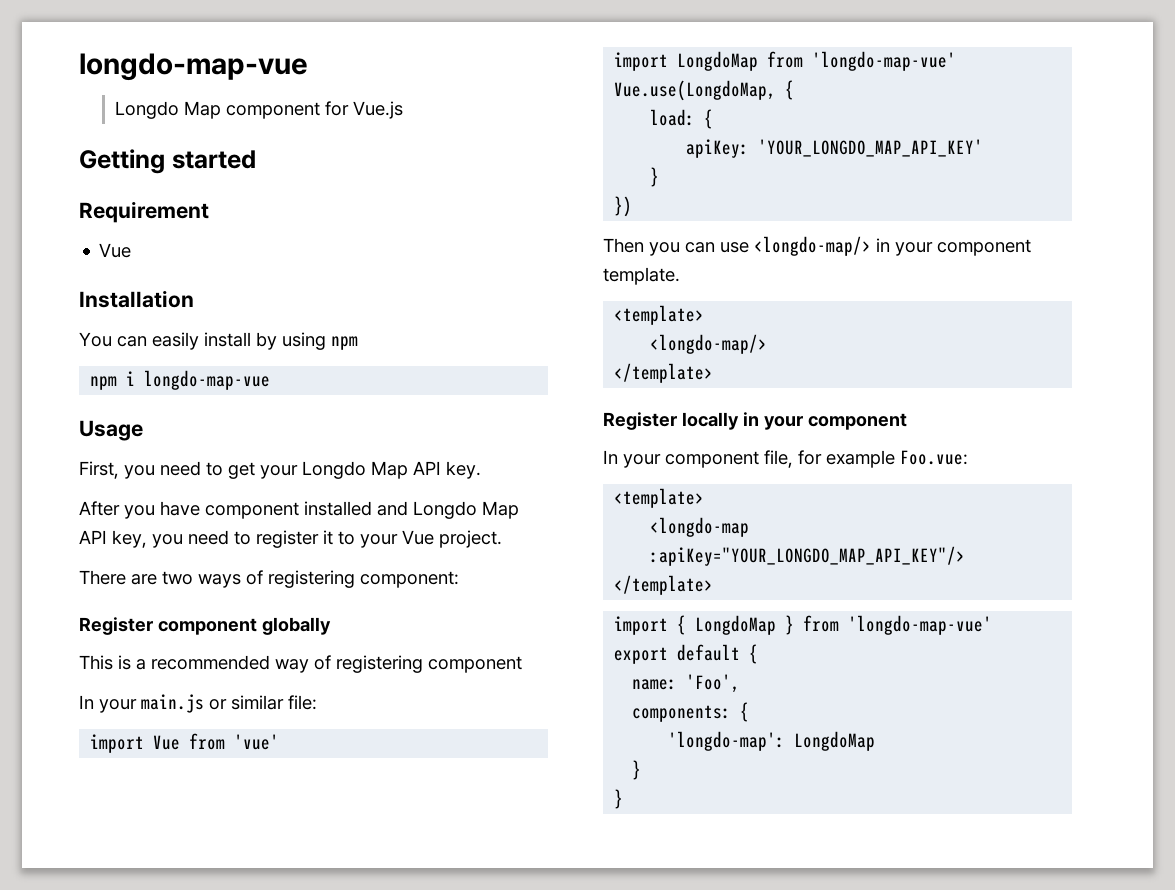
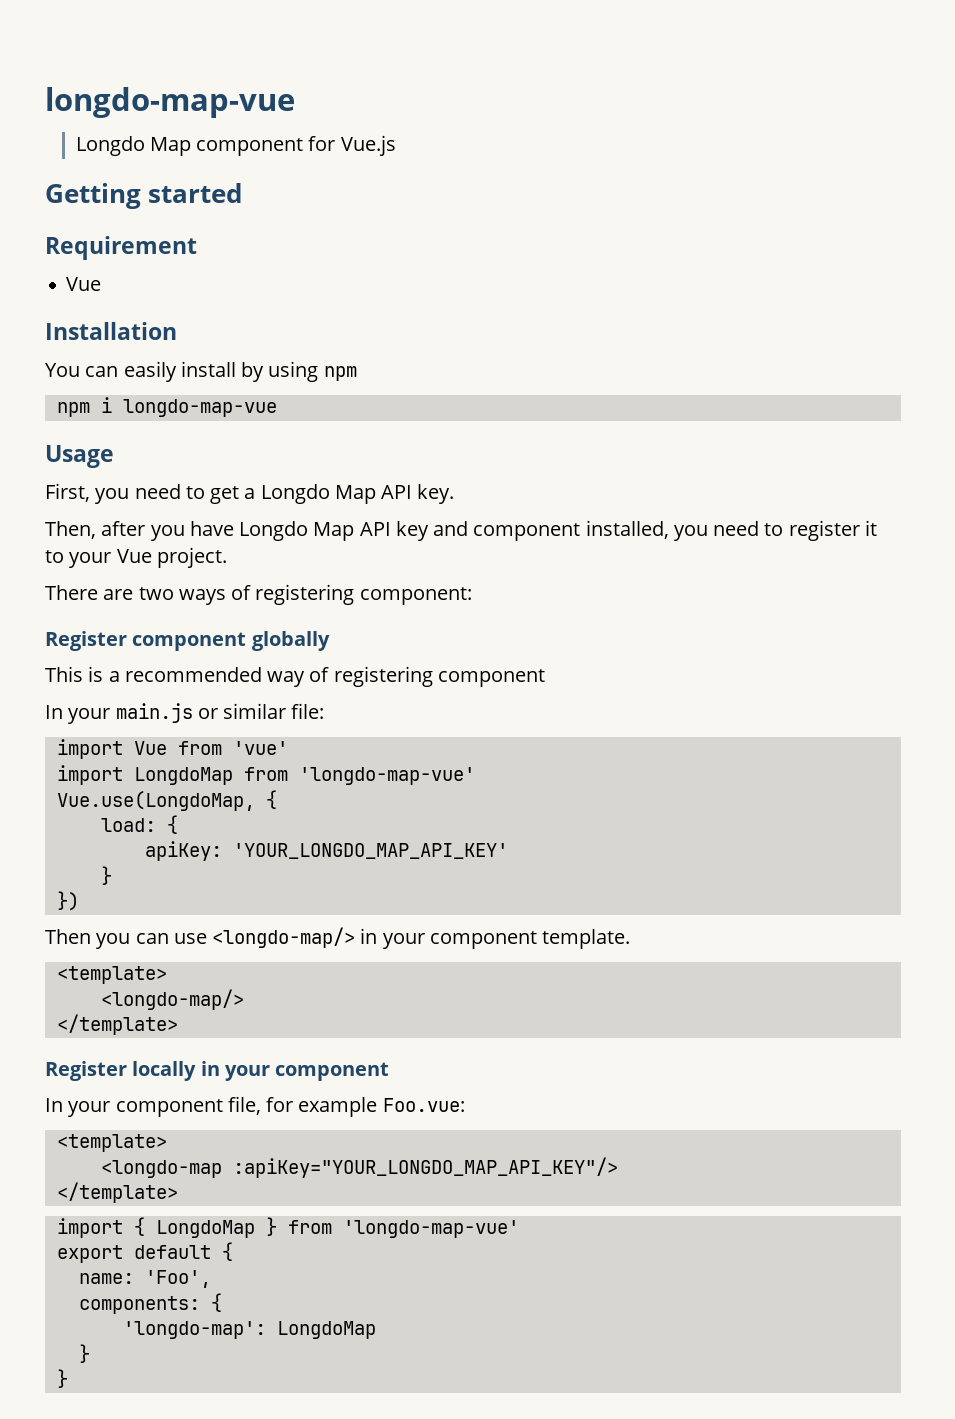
[260,465,298,479] your -> [244,488,256,499] a
[79,501,519,519] [79,530,147,548] After you have component installed and Longdo Map API key, -> [45,520,669,541] Then, after you have Longdo Map API key and component installed,

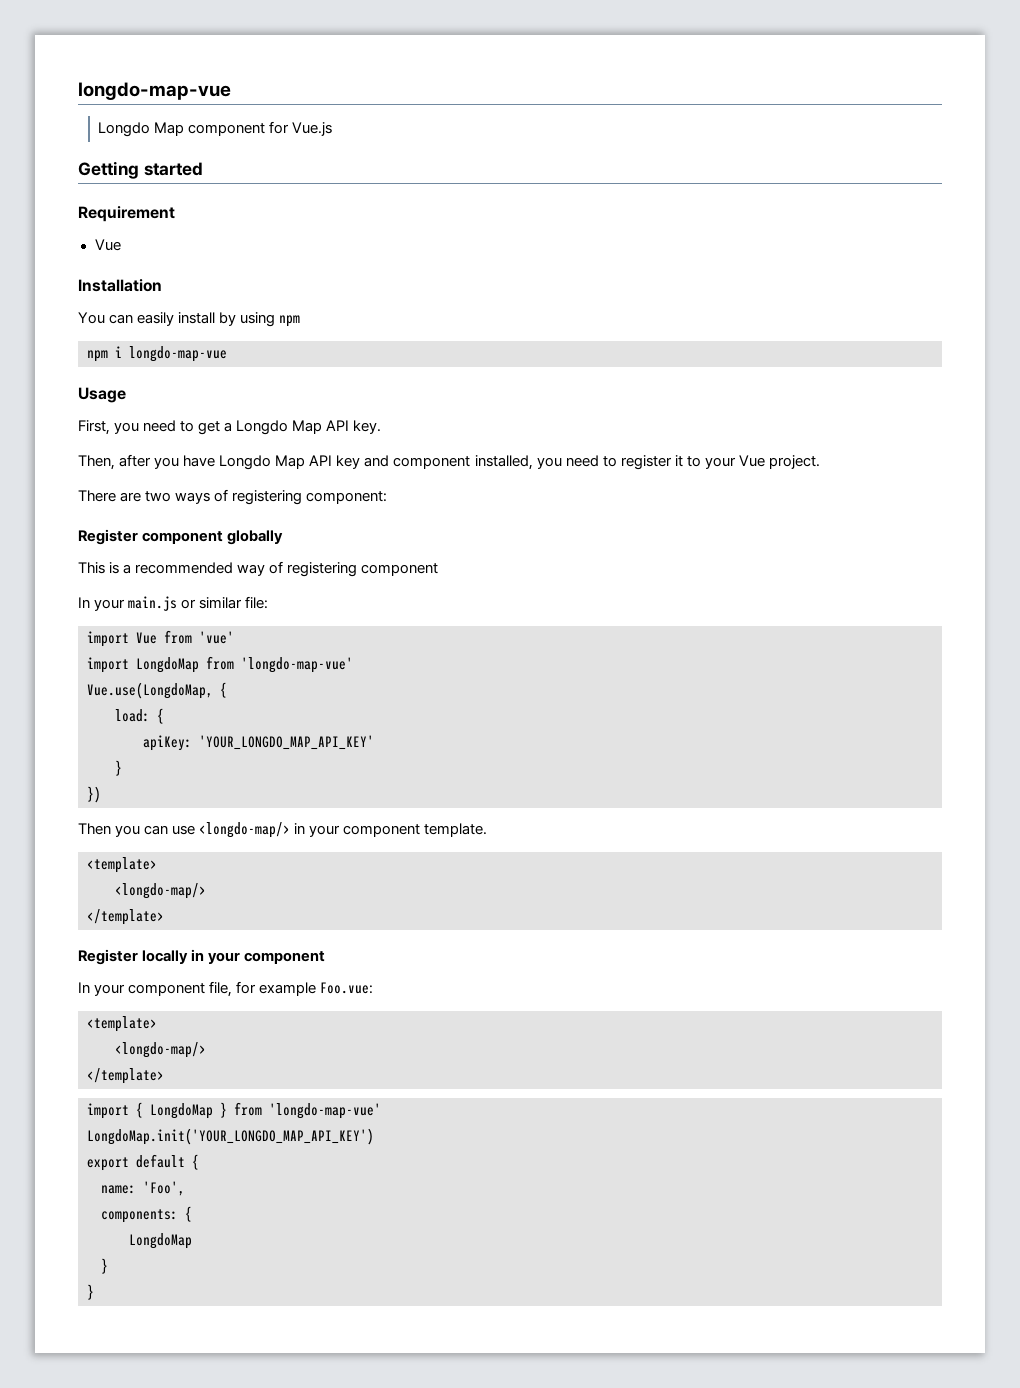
[100,1157,618,1178] <longdo-map :apiKey="YOUR_LONGDO_MAP_API_KEY"/> -> [115,1042,206,1058] <longdo-map/>
(519, 1229) none -> [87,1128,374,1145] // LongdoMap.init('YOUR_LONGDO_MAP_API_KEY')
[122,1321,266,1339] 'longdo-map': -> (192, 1214) none

